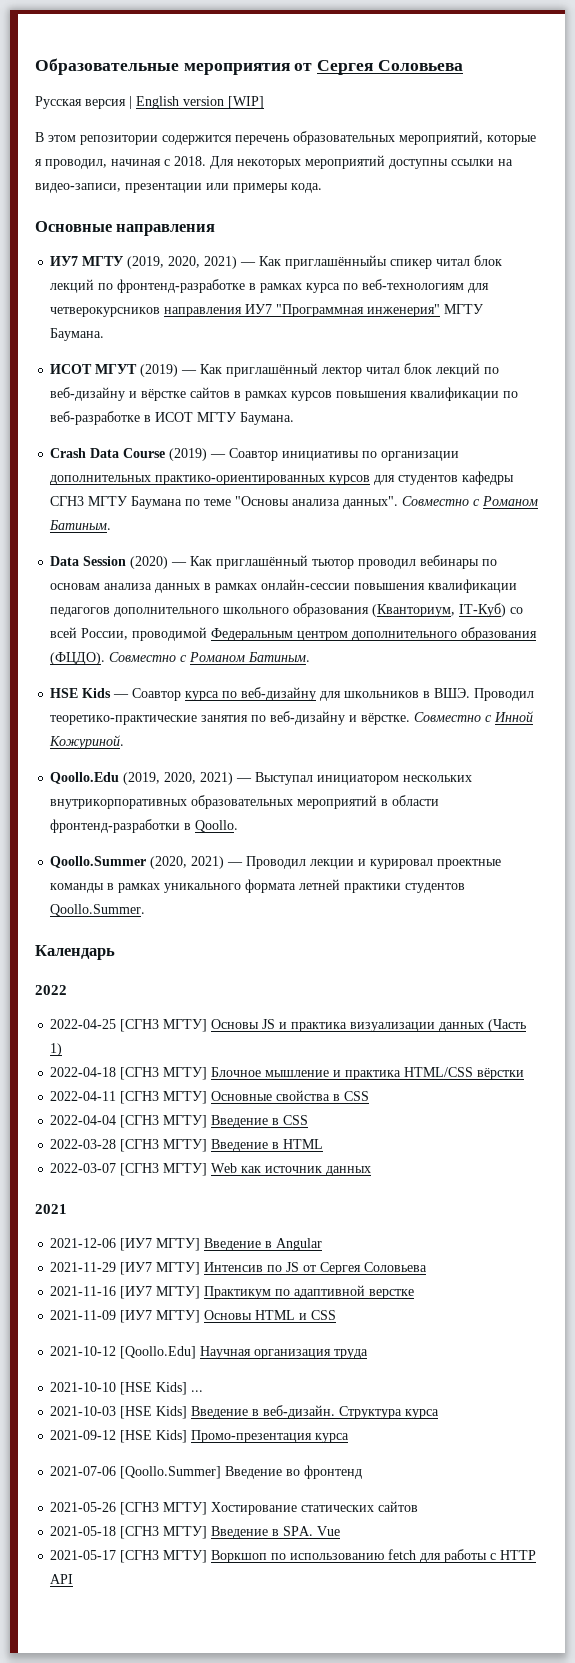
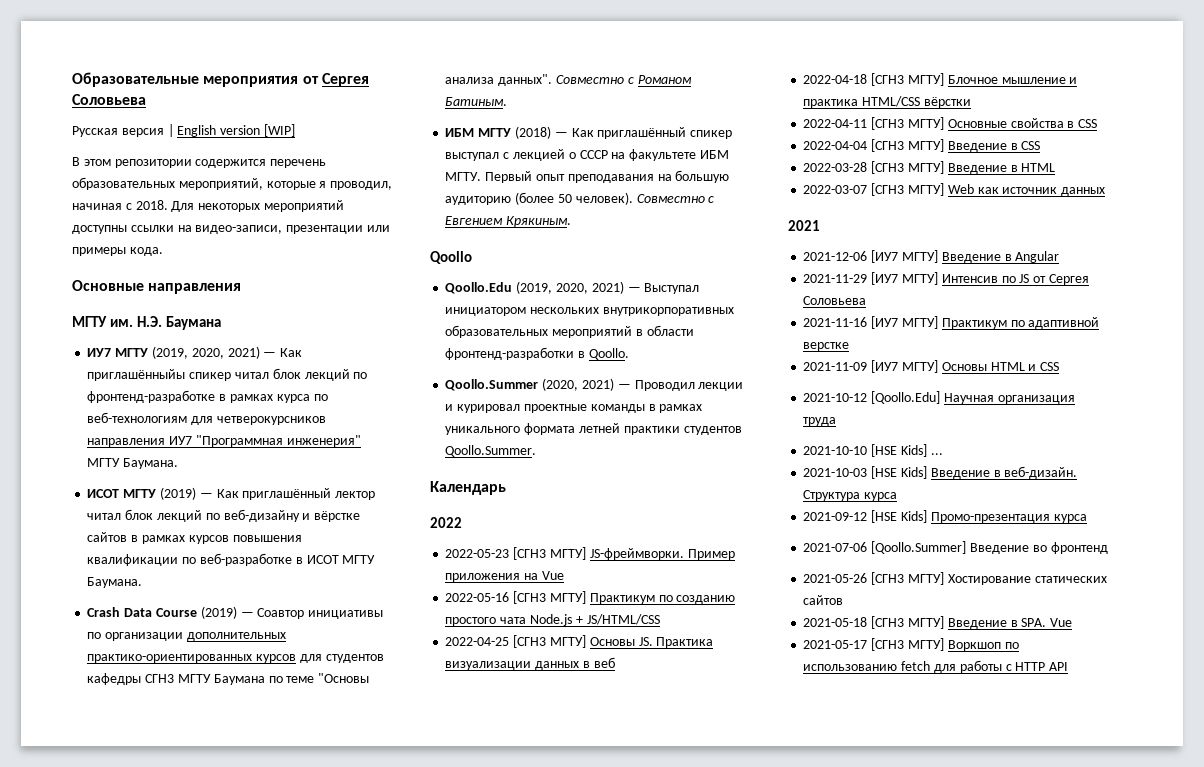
(216, 230) none -> [72,316,221,330] // МГТУ им. Н.Э. Баумана
[95,364,138,374] МГУТ -> [123,489,157,498] МГТУ
[50,555,498,569] [50,579,518,593] [50,603,524,617] [50,627,538,641] [50,652,311,665] [50,687,535,701] [50,711,534,725] [49,735,125,749] Data Session (2020) — Как приглашённый тьютор проводил вебинары по основам анализа данных в рамках онлайн-сессии повышения квалификации педагогов дополнительного школьного образования (Кванториум, IT-Куб) со всей России, проводимой Федеральным центром дополнительного образования (ФЦДО). Совместно с Романом Батиным. // HSE Kids — Соавтор курса по веб-дизайну для школьников в ВШЭ. Проводил теоретико-практические занятия по веб-дизайну и вёрстке. Совместно с Инной Кожуриной. -> [445,126,733,139] [445,149,729,161] [445,170,730,183] [445,192,715,205] [445,216,572,227] [430,251,472,264] ИБМ МГТУ (2018) — Как приглашённый спикер выступал с лекцией о СССР на факультете ИБМ МГТУ. Первый опыт преподавания на большую аудиторию (более 50 человек). Совместно с Евгением Крякиным. // Qoollo
[50,1019,527,1032] [50,1043,63,1056] 2022-04-25 [СГН3 МГТУ] Основы JS и практика визуализации данных (Часть 1) -> [445,547,735,560] [445,571,564,582] [445,591,736,604] [445,614,660,626] [445,635,714,648] [445,657,615,670] 2022-05-23 [СГН3 МГТУ] JS-фреймворки. Пример приложения на Vue // 2022-05-16 [СГН3 МГТУ] Практикум по созданию простого чата Node.js + JS/HTML/CSS // 2022-04-25 [СГН3 МГТУ] Основы JS. Практика визуализации данных в веб

